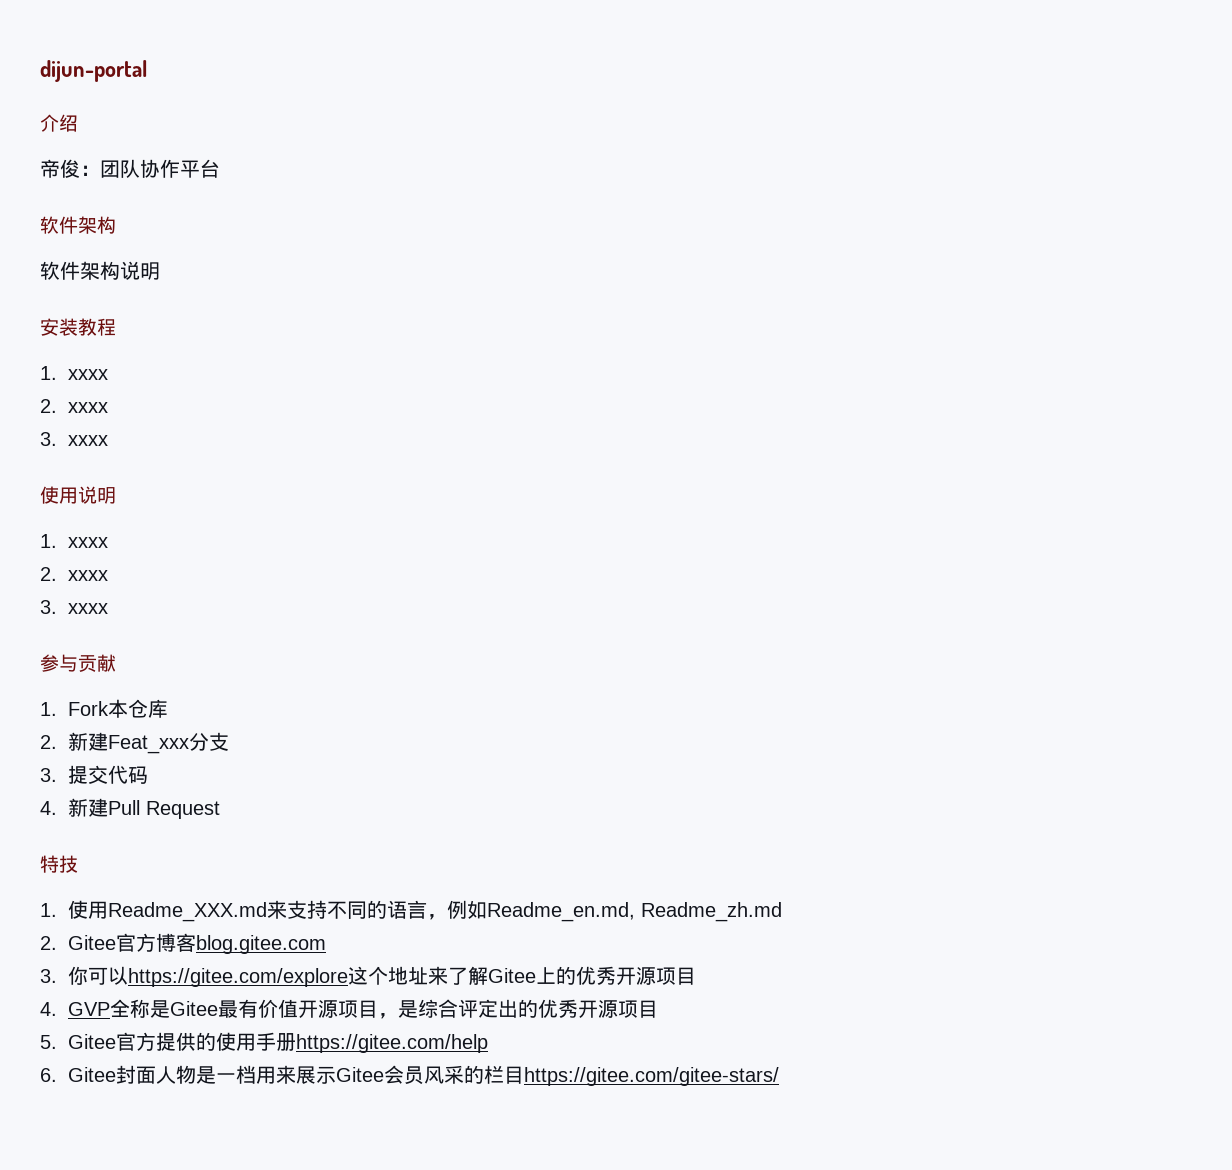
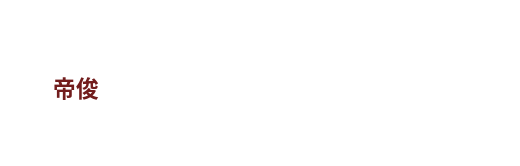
[40,60,147,82] [40,114,78,132] [40,159,220,178] [40,216,116,234] [40,261,160,280] [40,318,116,336] [40,366,109,380] [40,399,109,413] [40,432,109,446] [40,486,116,504] [40,534,109,548] [40,567,109,581] [40,600,109,614] [40,654,116,672] [40,699,169,718] [40,732,230,754] [40,765,149,784] [40,798,221,819] [40,855,78,873] [40,900,783,922] [40,933,327,954] [40,966,697,987] [40,999,659,1019] [40,1032,489,1053] [40,1065,780,1086] dijun-portal // 介绍 // 帝俊：团队协作平台 // 软件架构 // 软件架构说明 // 安装教程 // 1. xxxx // 2. xxxx // 3. xxxx // 使用说明 // 1. xxxx // 2. xxxx // 3. xxxx // 参与贡献 // 1. Fork本仓库 // 2.新建Feat_xxx分支 // 3.提交代码 // 4.新建Pull Request // 特技 // 1.使用Readme_XXX.md来支持不同的语言，例如Readme_en.md, Readme_zh.md // 2. Gitee官方博客blog.gitee.com // 3.你可以https://gitee.com/explore这个地址来了解Gitee上的优秀开源项目 // 4. GVP全称是Gitee最有价值开源项目，是综合评定出的优秀开源项目 // 5. Gitee官方提供的使用手册https://gitee.com/help // 6. Gitee封面人物是一档用来展示Gitee会员风采的栏目https://gitee.com/gitee-stars/ -> [53,77,99,100] 帝俊

